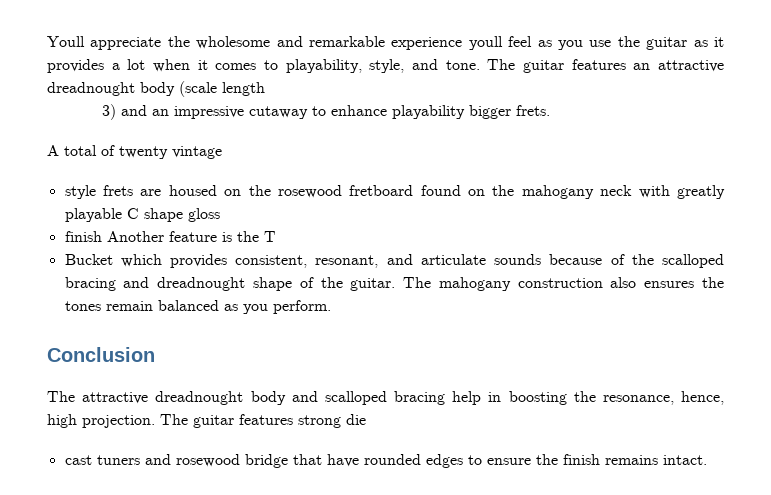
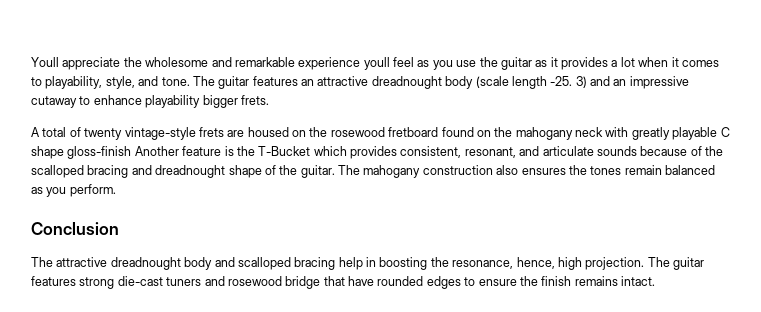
(265, 89) // -> [550,76,573,86] -25.
[172,146,222,159] [64,185,96,199] vintage // style -> [124,127,196,140] vintage-style
[187,208,220,222] [64,231,102,242] gloss // finish -> [67,146,132,159] gloss-finish
[263,231,276,242] [64,254,113,265] T // Bucket -> [258,146,311,156] T-Bucket
[346,414,366,425] [64,455,92,465] die // cast -> [117,276,163,286] die-cast

